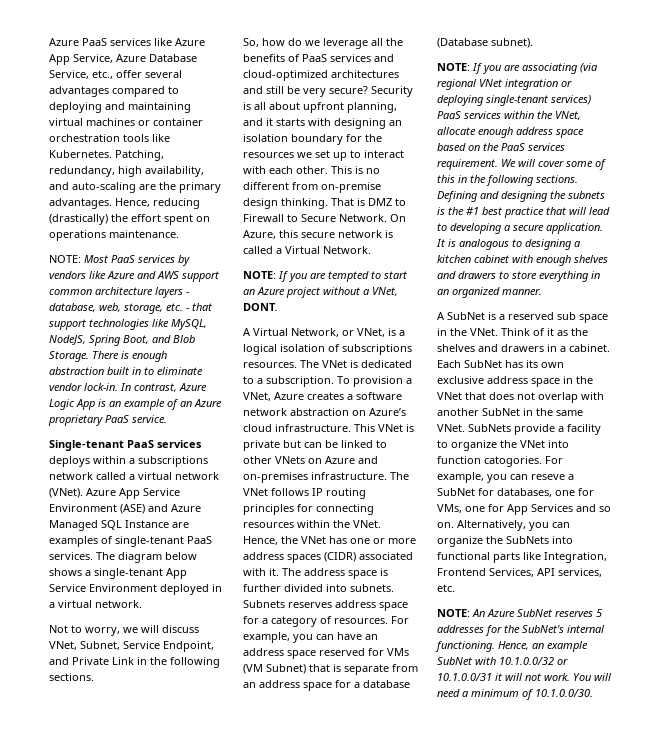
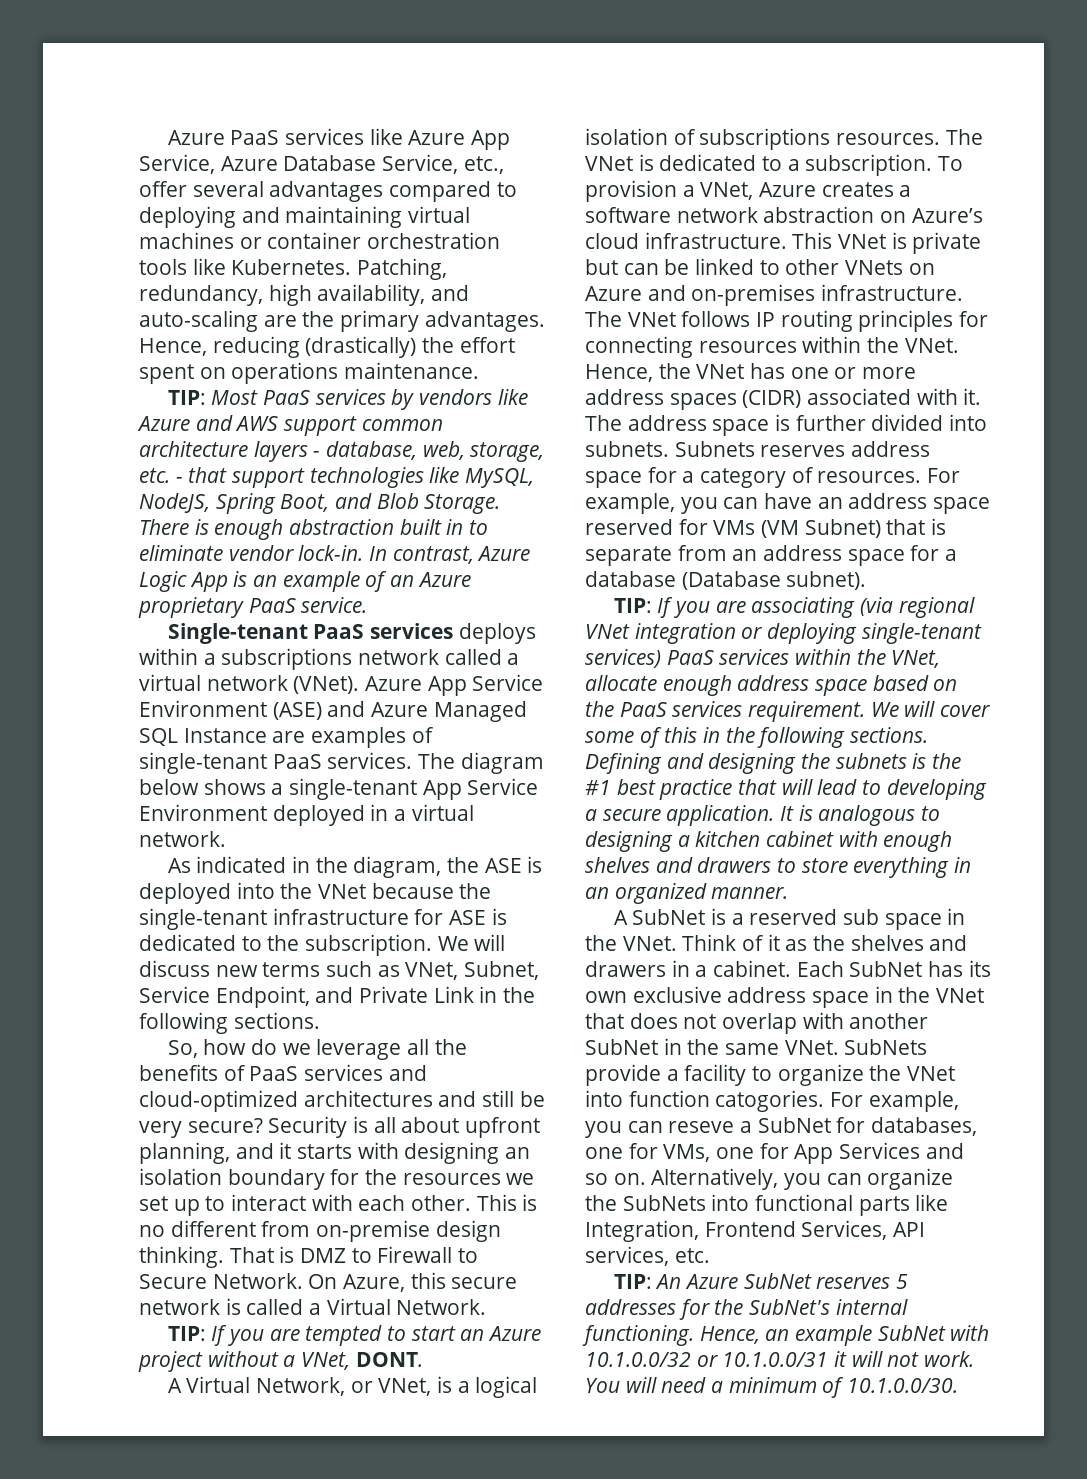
[49,255,81,263] NOTE: -> [167,390,206,405] TIP:
[49,625,199,636] Not to worry, we will discuss -> [167,856,543,878] [139,882,492,904] [139,908,507,930] [139,934,506,956] [139,960,400,977] As indicated in the diagram, the ASE is deployed into the VNet because the single-tenant infrastructure for ASE is dedicated to the subscription. We will discuss new terms such as
[243,271,276,279] NOTE: -> [167,1326,206,1341] TIP:
[437,63,470,71] NOTE: -> [613,598,652,613] TIP:
[437,609,470,617] NOTE: -> [613,1274,652,1289] TIP:

